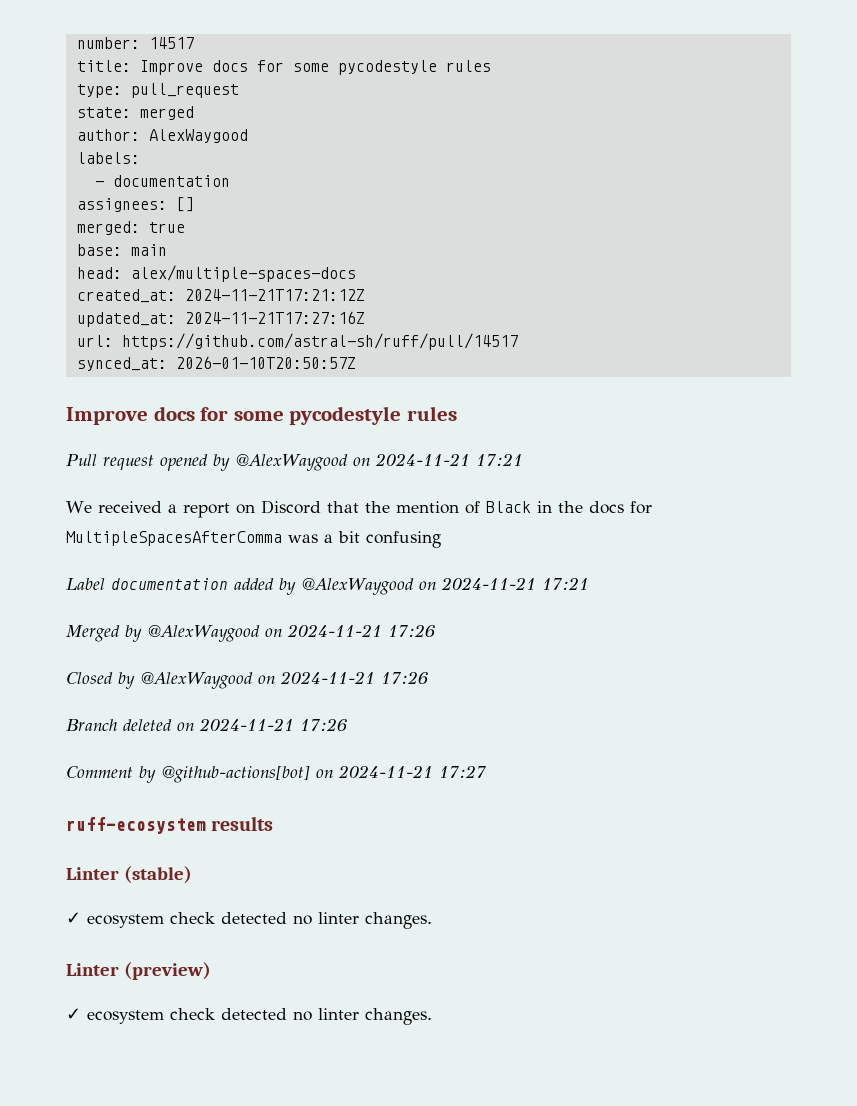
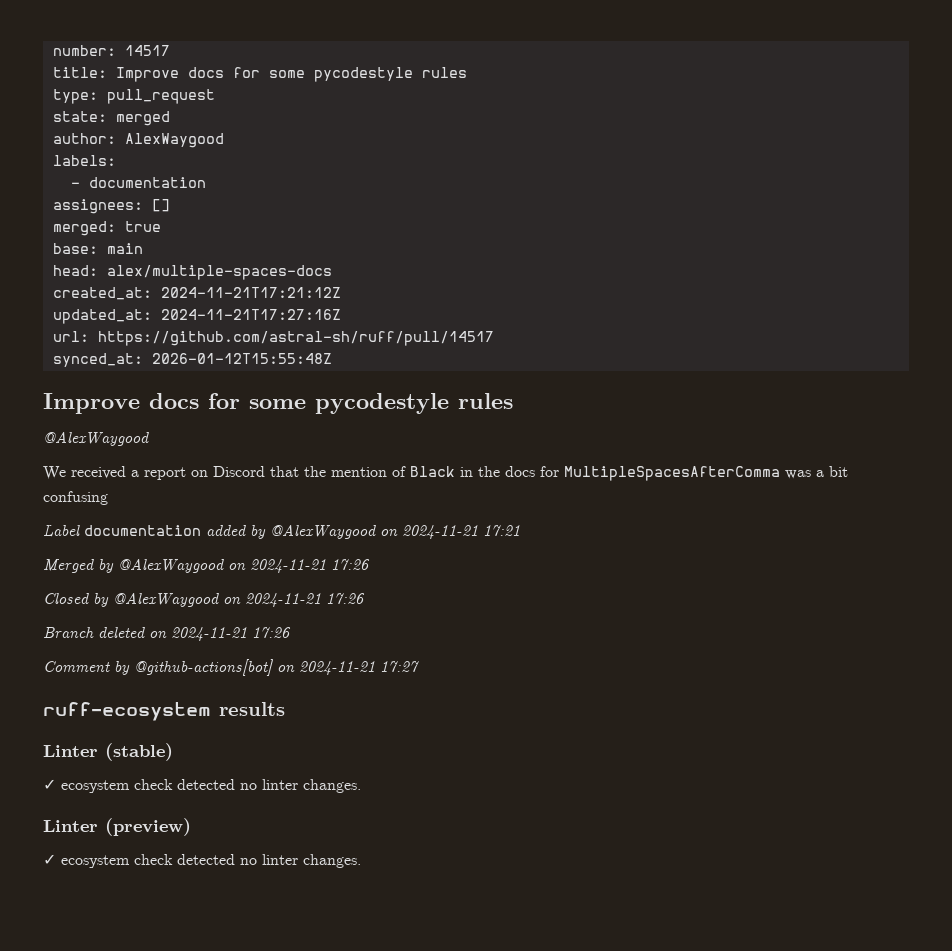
[175,356,356,369] [66,406,457,425] [66,453,523,471] 2026-01-10T20:50:57Z // Improve docs for some pycodestyle rules // Pull request opened by @AlexWaygood on 2024-11-21 17:21 -> [151,353,332,364] [43,393,513,414] [43,431,149,446] 2026-01-12T15:55:48Z // Improve docs for some pycodestyle rules // @AlexWaygood

